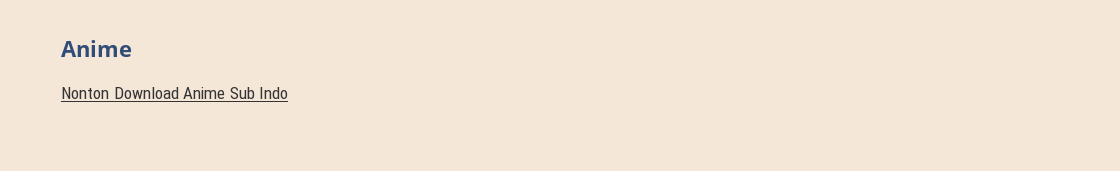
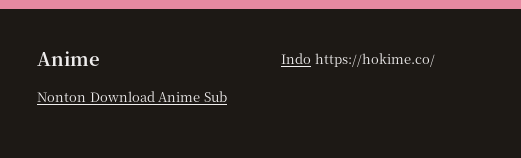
(289, 93) none -> [314,53,435,67] https://hokime.co/

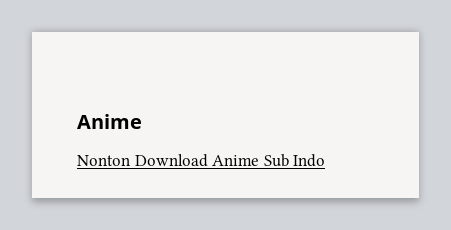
[314,53,435,67] https://hokime.co/ -> (326, 160) none

